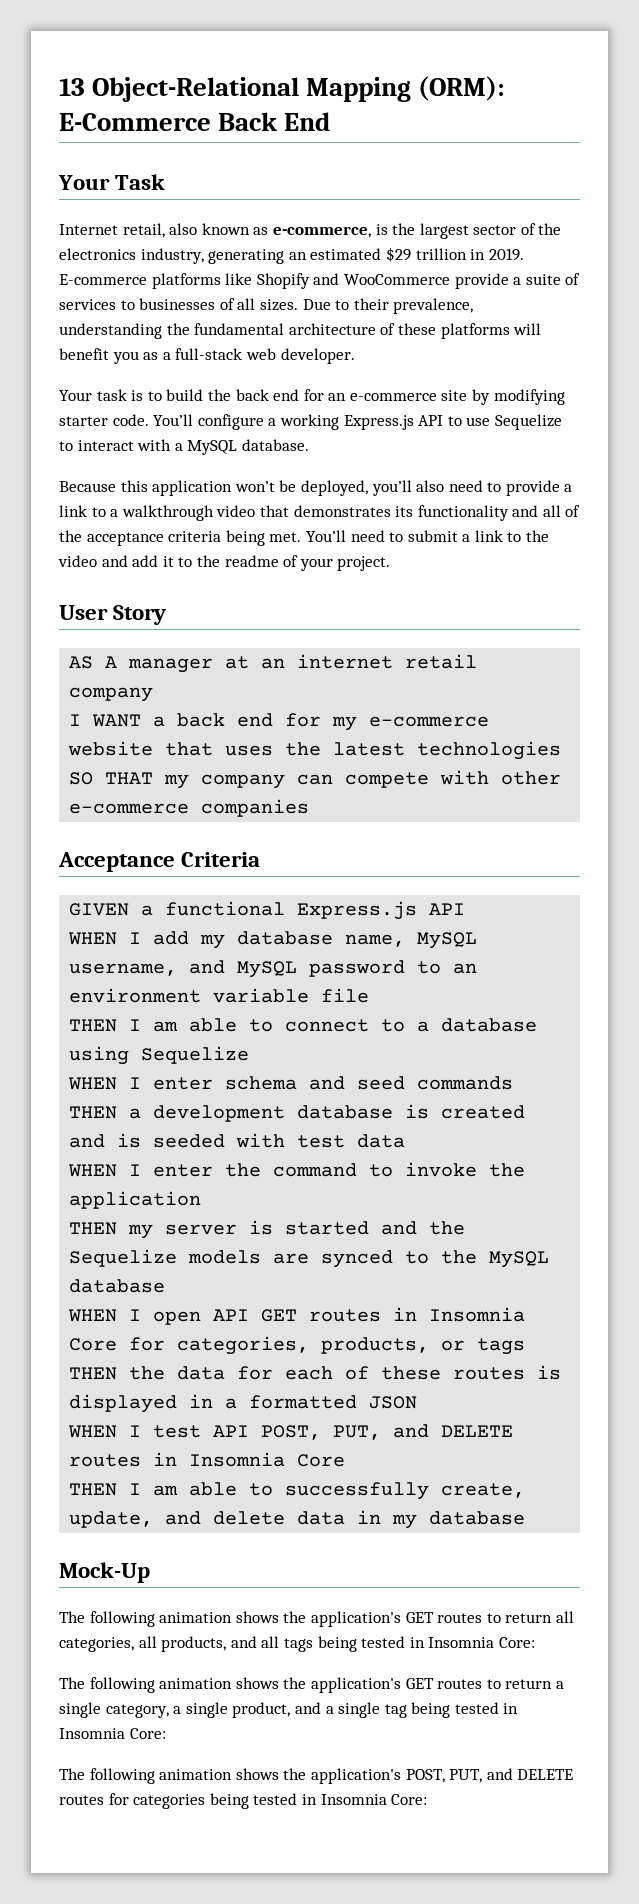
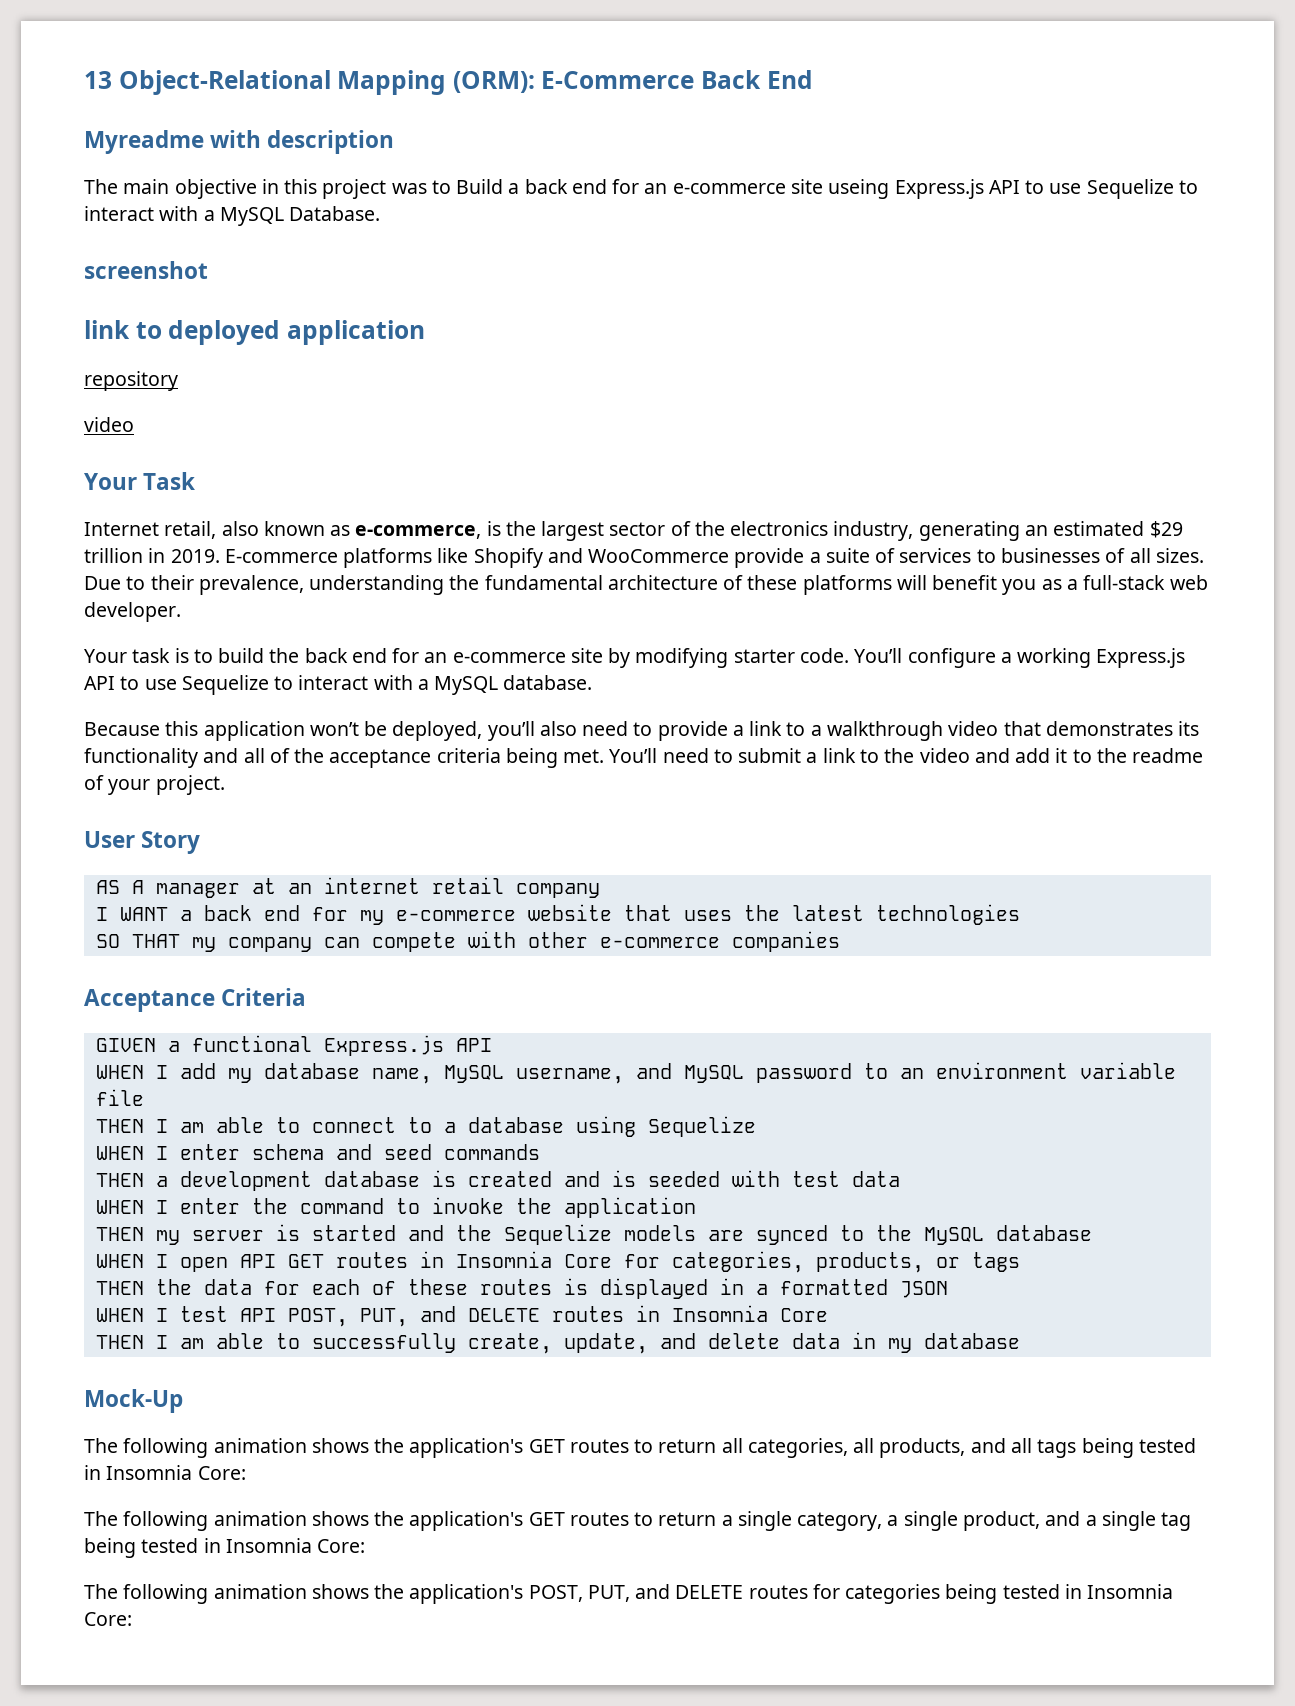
(331, 121) none -> [84,130,395,154] [84,179,1198,199] [84,206,381,226] [84,261,208,279] [84,320,425,345] [84,371,178,391] [84,417,134,432] // Myreadme with description // The main objective in this project was to Build a back end for an e-commerce site useing Express.js API to use Sequelize to interact with a MySQL Database. // screenshot // link to deployed application // repository // video

